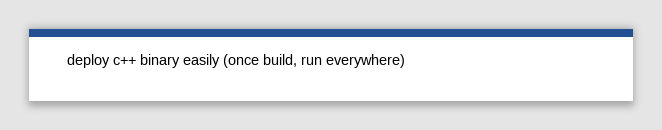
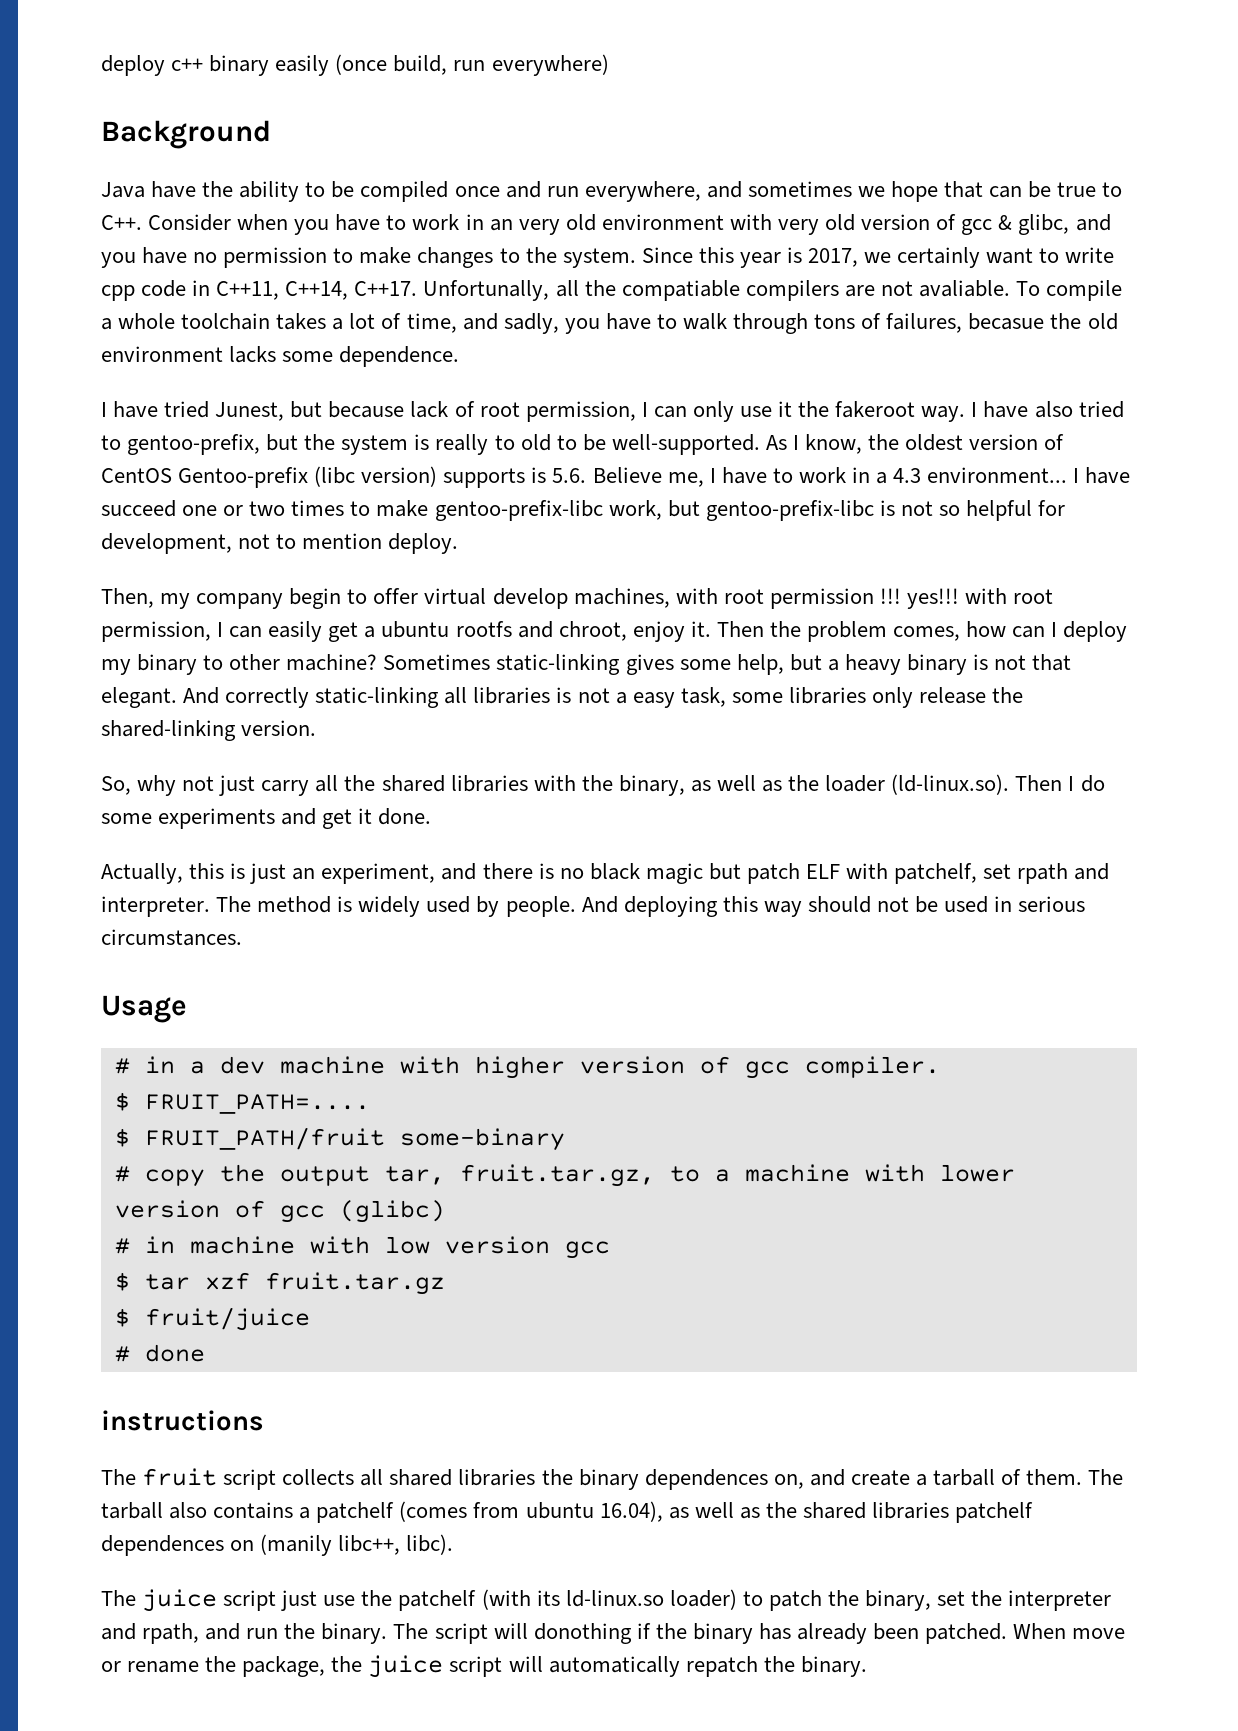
(405, 61) none -> [101,120,271,149] [101,181,1123,202] [101,214,1111,235] [101,247,1115,268] [101,280,1123,301] [101,313,1118,334] [101,346,460,367] [101,401,1124,422] [101,434,1065,455] [101,466,1131,488] [101,500,1066,521] [101,533,459,554] [101,588,1054,609] [101,621,1128,642] [101,654,1072,675] [101,687,1024,708] [101,720,317,741] [101,774,1105,796] [101,808,432,829] [101,863,1110,884] [101,896,1086,917] [101,929,242,946] [101,995,187,1023] [114,1056,940,1079] [114,1092,370,1114] [114,1127,565,1151] [114,1164,1015,1187] [114,1200,445,1223] [114,1236,610,1259] [114,1272,445,1295] [114,1307,310,1331] [114,1344,205,1362] [101,1410,264,1431] [101,1468,1124,1490] [101,1501,1034,1523] [101,1534,454,1556] [101,1589,1112,1612] [101,1623,1126,1644] [101,1655,867,1678] // Background // Java have the ability to be compiled once and run everywhere, and sometimes we hope that can be true to C++. Consider when you have to work in an very old environment with very old version of gcc & glibc, and you have no permission to make changes to the system. Since this year is 2017, we certainly want to write cpp code in C++11, C++14, C++17. Unfortunally, all the compatiable compilers are not avaliable. To compile a whole toolchain takes a lot of time, and sadly, you have to walk through tons of failures, becasue the old environment lacks some dependence. // I have tried Junest, but because lack of root permission, I can only use it the fakeroot way. I have also tried to gentoo-prefix, but the system is really to old to be well-supported. As I know, the oldest version of CentOS Gentoo-prefix (libc version) supports is 5.6. Believe me, I have to work in a 4.3 environment... I have succeed one or two times to make gentoo-prefix-libc work, but gentoo-prefix-libc is not so helpful for development, not to mention deploy. // Then, my company begin to offer virtual develop machines, with root permission !!! yes!!! with root permission, I can easily get a ubuntu rootfs and chroot, enjoy it. Then the problem comes, how can I deploy my binary to other machine? Sometimes static-linking gives some help, but a heavy binary is not that elegant. And correctly static-linking all libraries is not a easy task, some libraries only release the shared-linking version. // So, why not just carry all the shared libraries with the binary, as well as the loader (ld-linux.so). Then I do some experiments and get it done. // Actually, this is just an experiment, and there is no black magic but patch ELF with patchelf, set rpath and interpreter. The method is widely used by people. And deploying this way should not be used in serious circumstances. // Usage // # in a dev machine with higher version of gcc compiler. // $ FRUIT_PATH=.... // $ FRUIT_PATH/fruit some-binary // # copy the output tar, fruit.tar.gz, to a machine with lower version of gcc (glibc) // # in machine with low version gcc // $ tar xzf fruit.tar.gz // $ fruit/juice // # done // instructions // The fruit script collects all shared libraries the binary dependences on, and create a tarball of them. The tarball also contains a patchelf (comes from ubuntu 16.04), as well as the shared libraries patchelf dependences on (manily libc++, libc). // The juice script just use the patchelf (with its ld-linux.so loader) to patch the binary, set the interpreter and rpath, and run the binary. The script will donothing if the binary has already been patched. When move or rename the package, the juice script will automatically repatch the binary.

